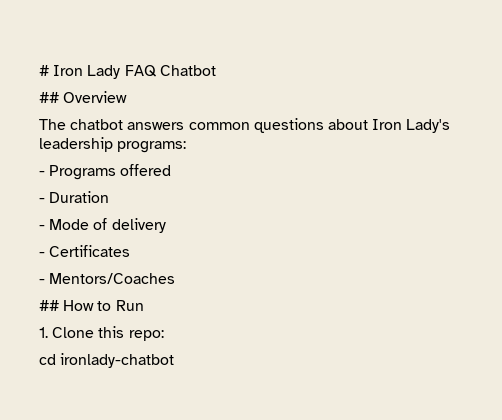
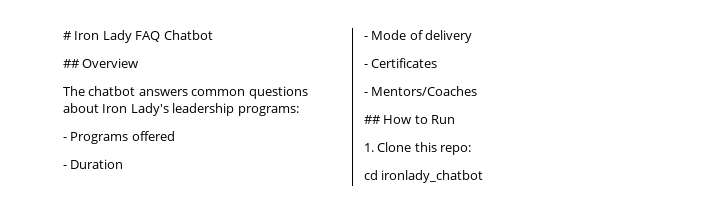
[60,353,175,368] ironlady-chatbot -> [381,170,484,183] ironlady_chatbot

